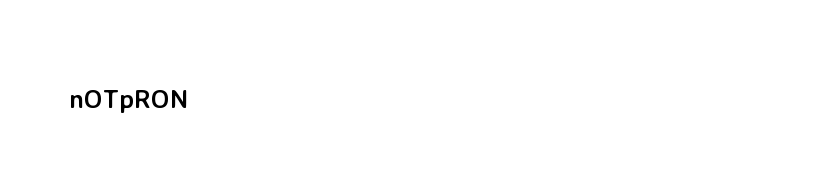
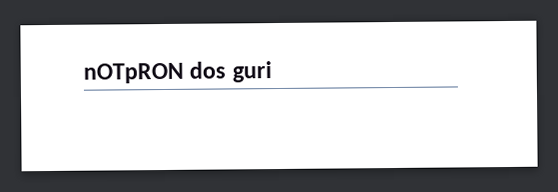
(188, 101) none -> [189,61,272,83] dos guri

